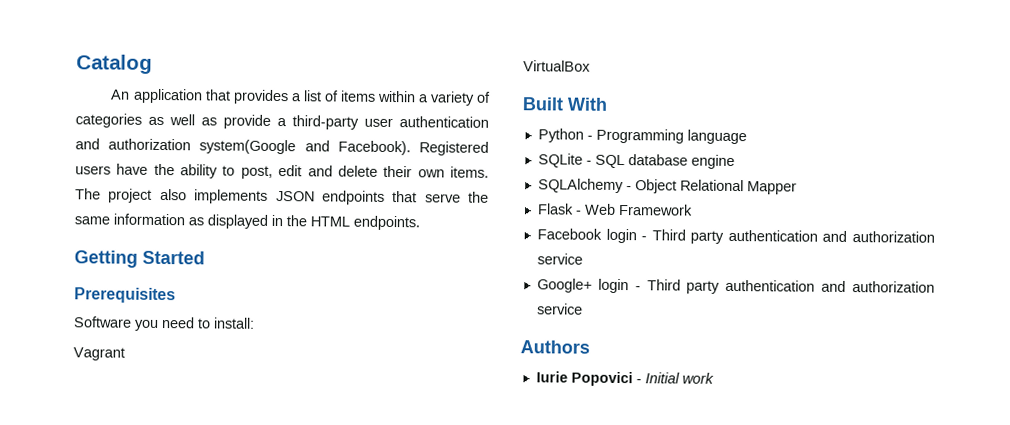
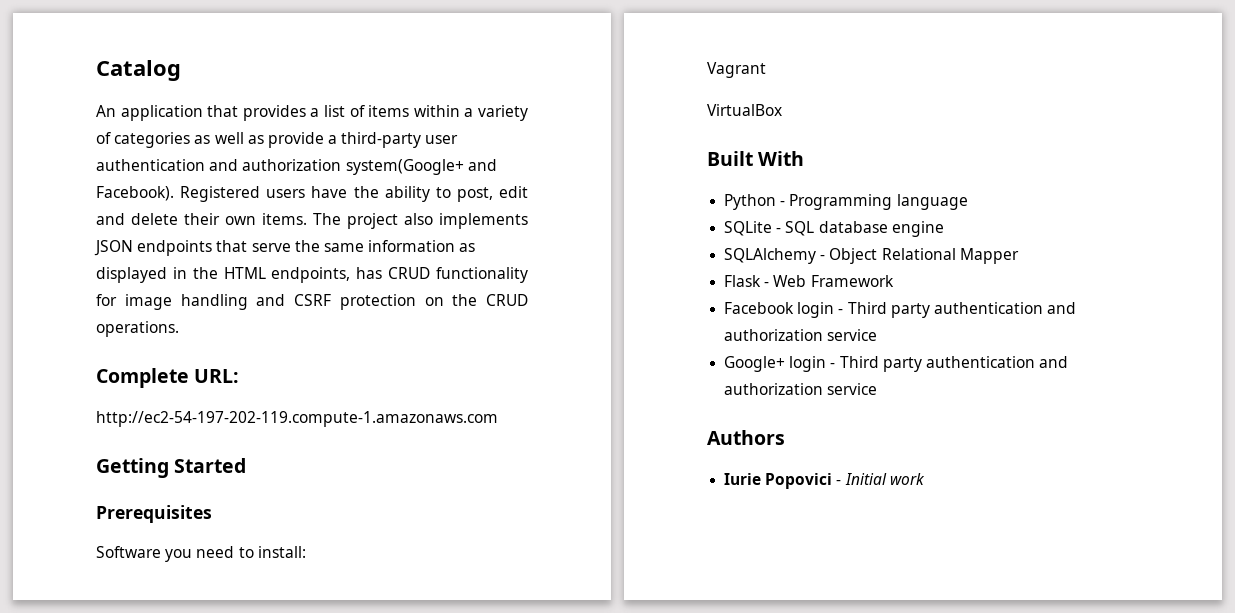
[199,139,297,155] system(Google -> [345,159,464,175] system(Google+
[353,215,420,231] endpoints. -> [271,267,528,283] [96,294,528,310] [96,321,179,337] [96,368,240,388] [96,411,498,427] endpoints, has CRUD functionality for image handling and CSRF protection on the CRUD operations. // Complete URL: // http://ec2-54-197-202-119.compute-1.amazonaws.com

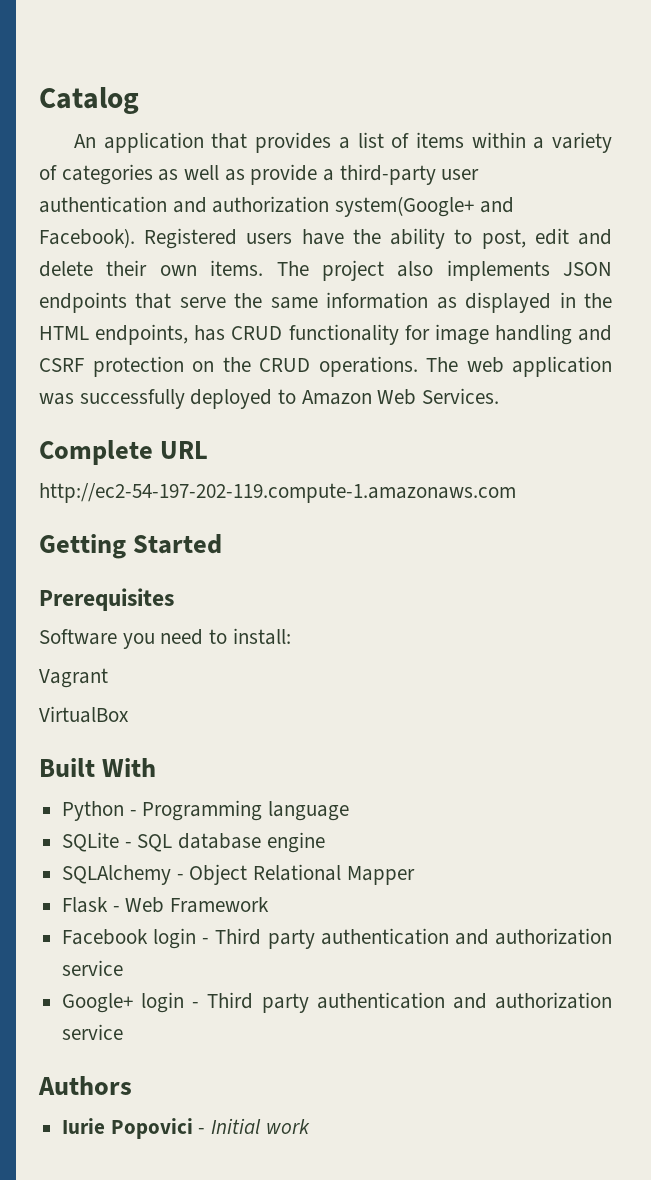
(179, 329) none -> [426,356,612,377] [39,388,500,409] The web application was successfully deployed to Amazon Web Services.
[194,369,240,383] URL: -> [160,441,209,459] URL

